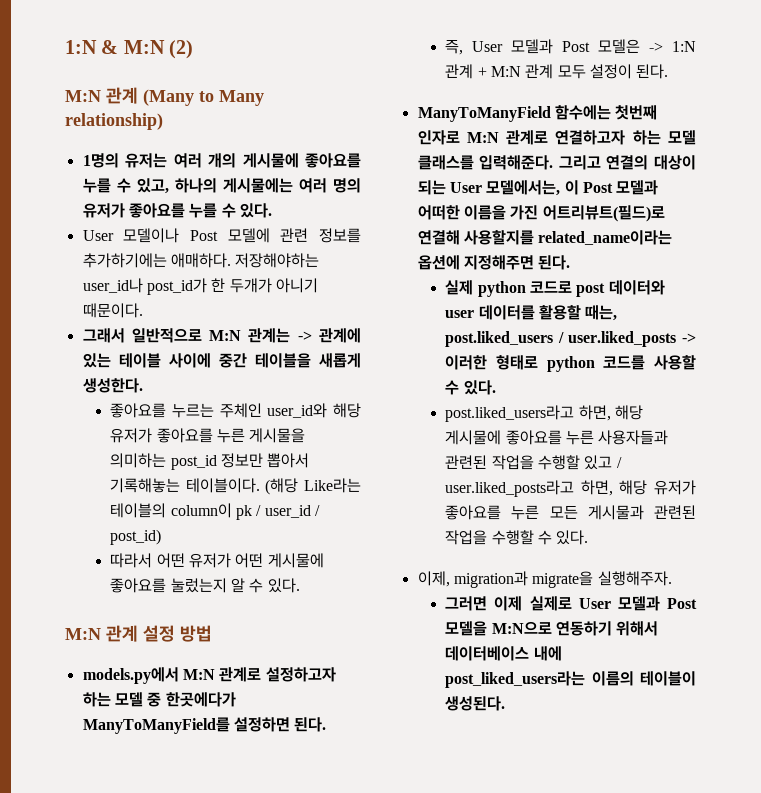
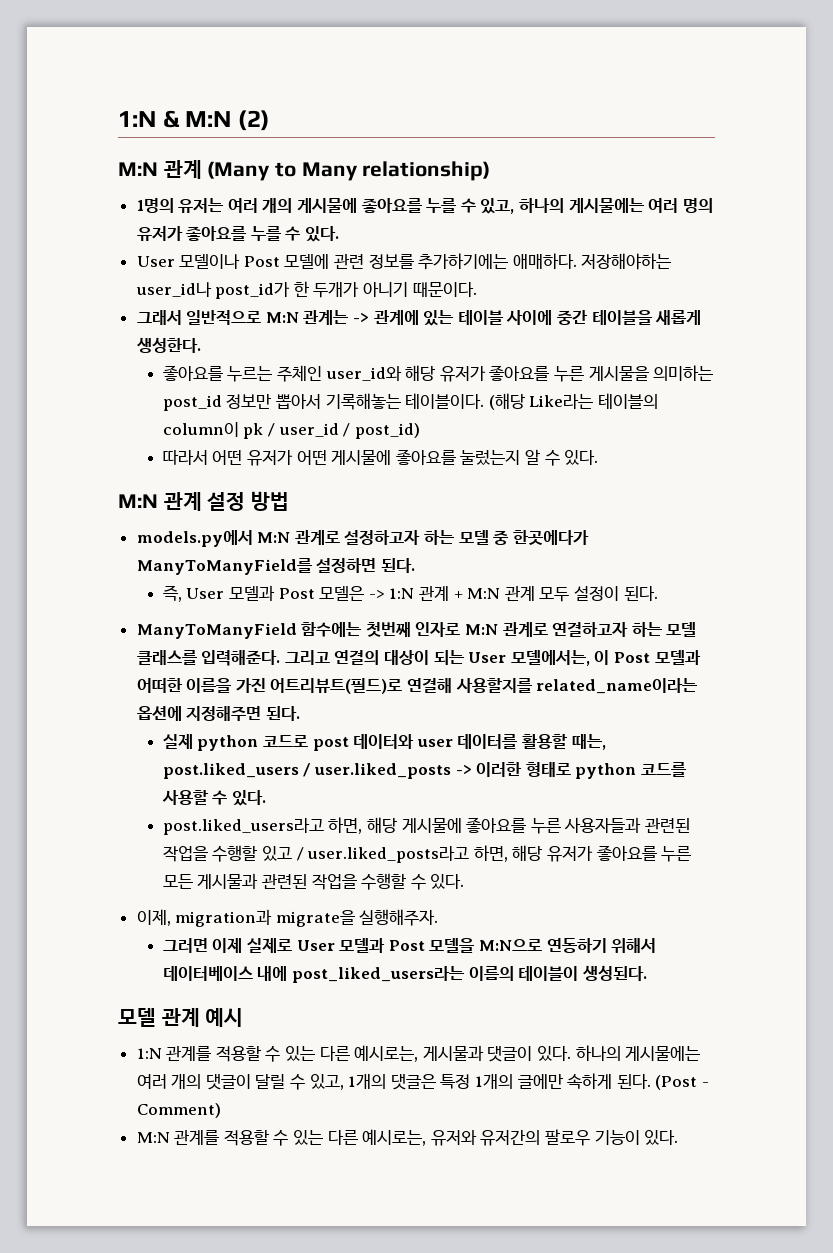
(506, 703) none -> [118,1008,244,1027] [136,1045,701,1062] [136,1073,709,1090] [136,1103,221,1118] [136,1129,679,1146] // 모델 관계 예시 // 1:N 관계를 적용할 수 있는 다른 예시로는, 게시물과 댓글이 있다. 하나의 게시물에는 여러 개의 댓글이 달릴 수 있고, 1개의 댓글은 특정 1개의 글에만 속하게 된다. (Post - Comment) // M:N 관계를 적용할 수 있는 다른 예시로는, 유저와 유저간의 팔로우 기능이 있다.

